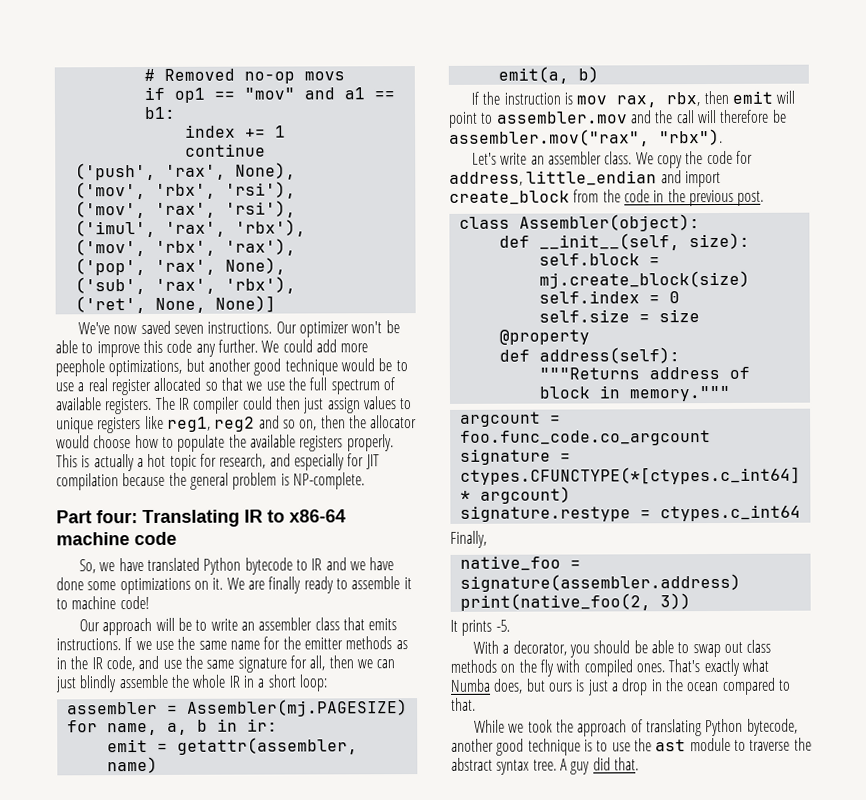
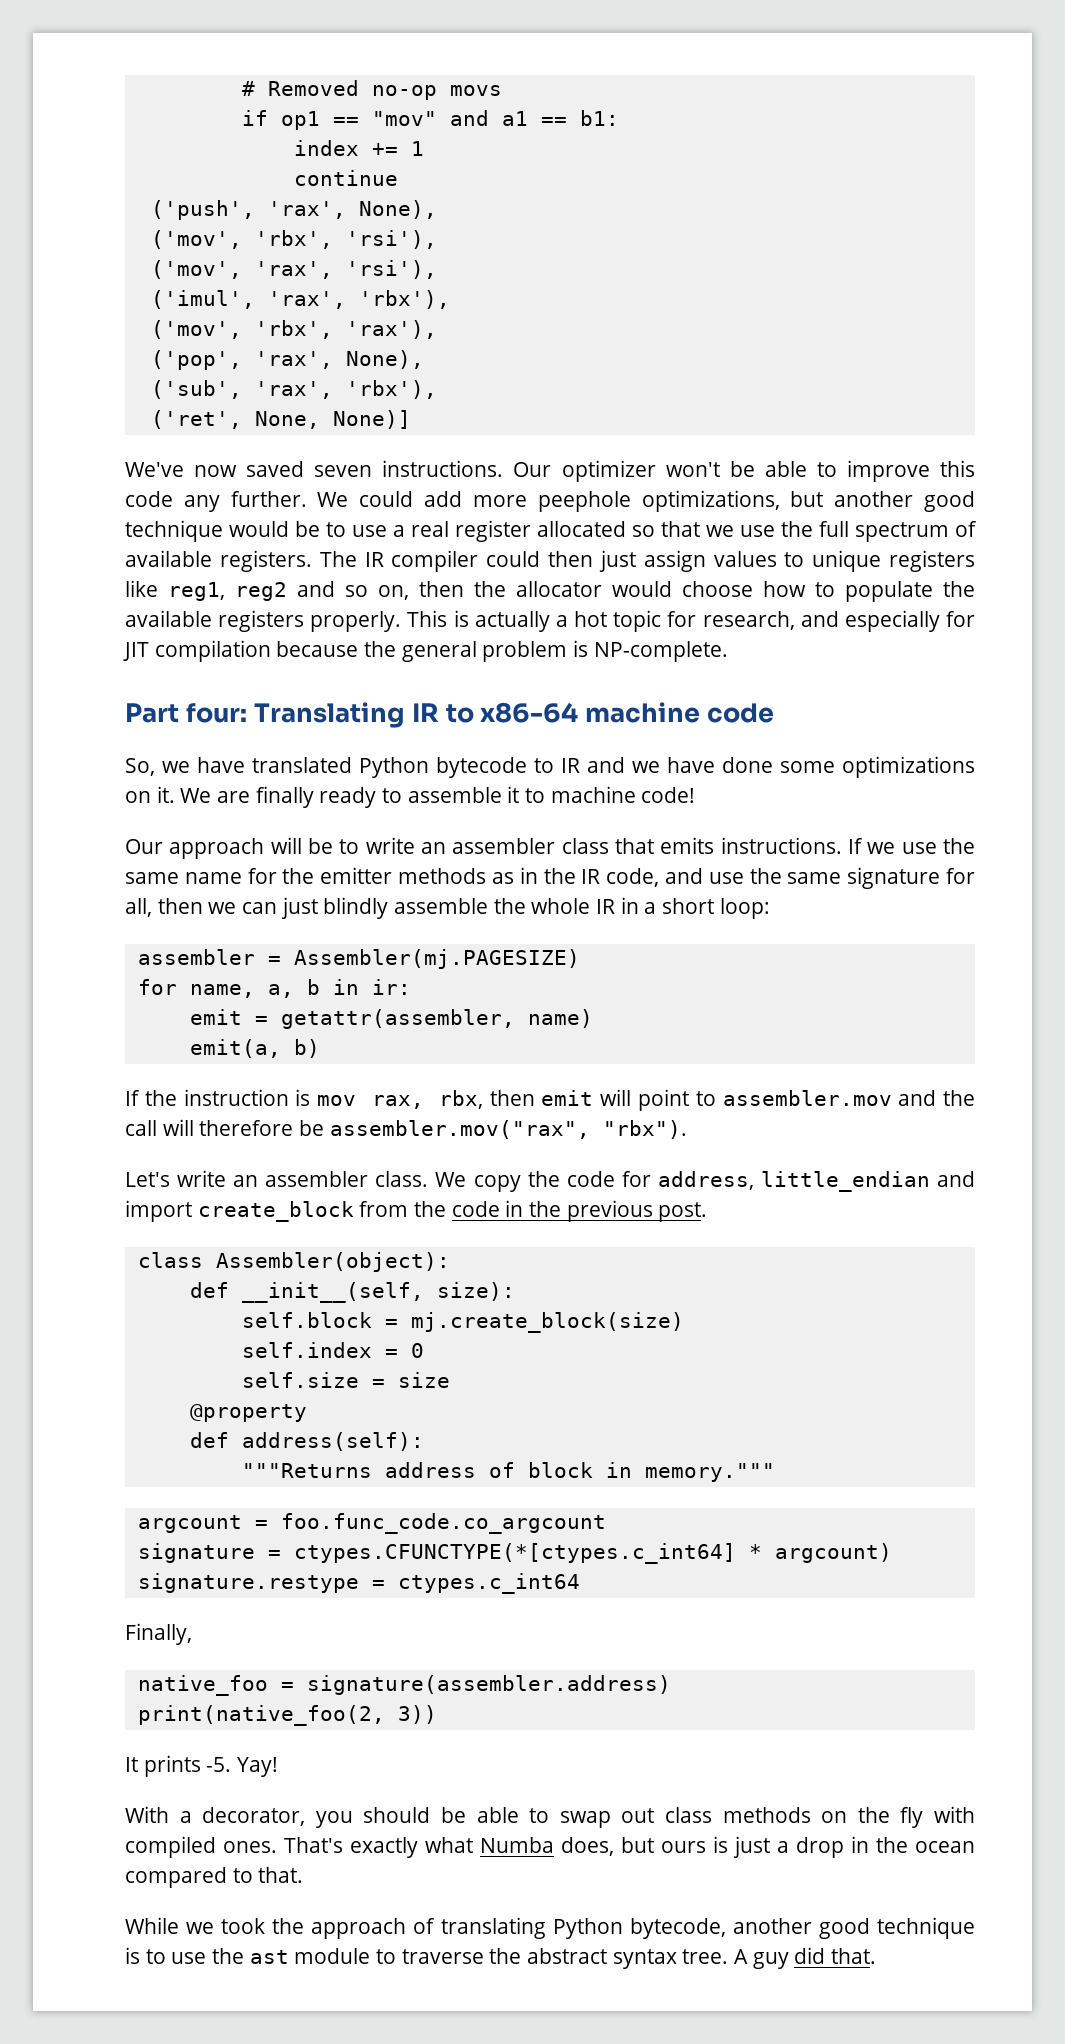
(510, 625) none -> [237,1757,279,1777] Yay!

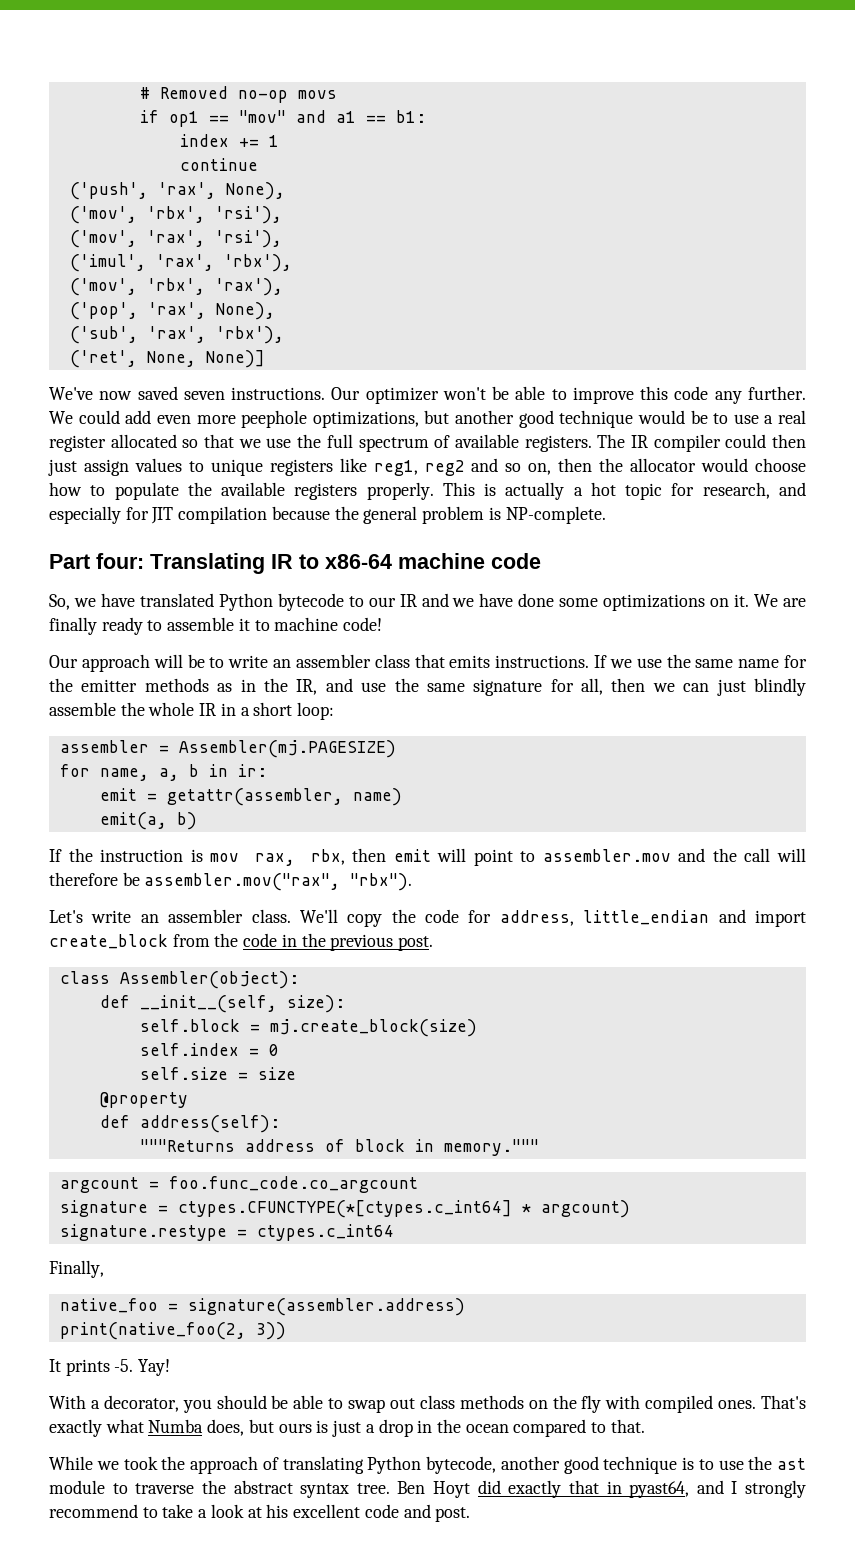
(463, 499) none -> [156,415,191,424] even
(554, 765) none -> [368,597,396,607] our
[581,868,660,887] IR code, -> [296,679,318,695] IR,
[435,1172,467,1187] We -> [299,909,338,923] We'll
[734,1947,877,1969] A guy did that. -> [397,1480,806,1498] [49,1504,471,1522] Ben Hoyt did exactly that in pyast64, and I strongly recommend to take a look at his excellent code and post.

